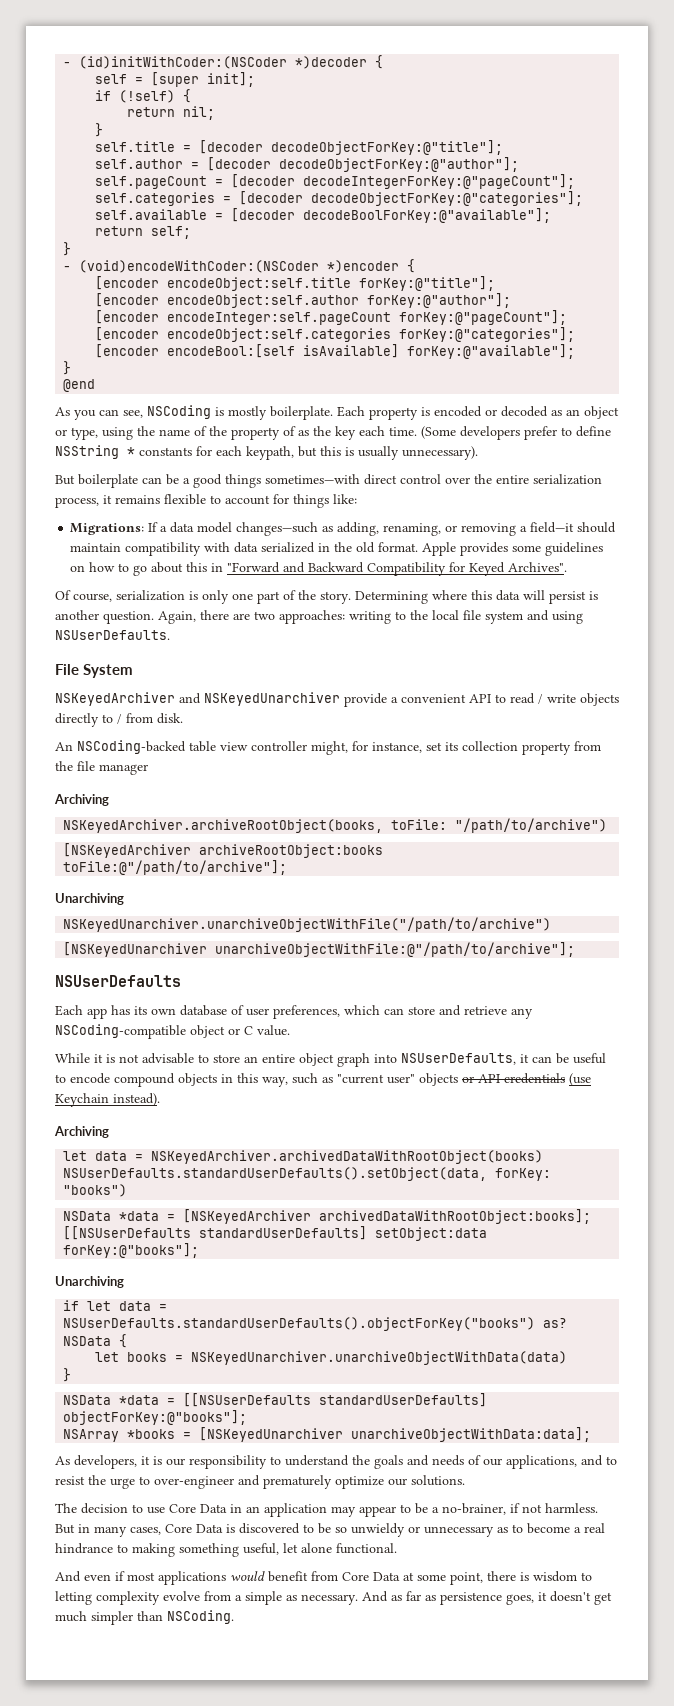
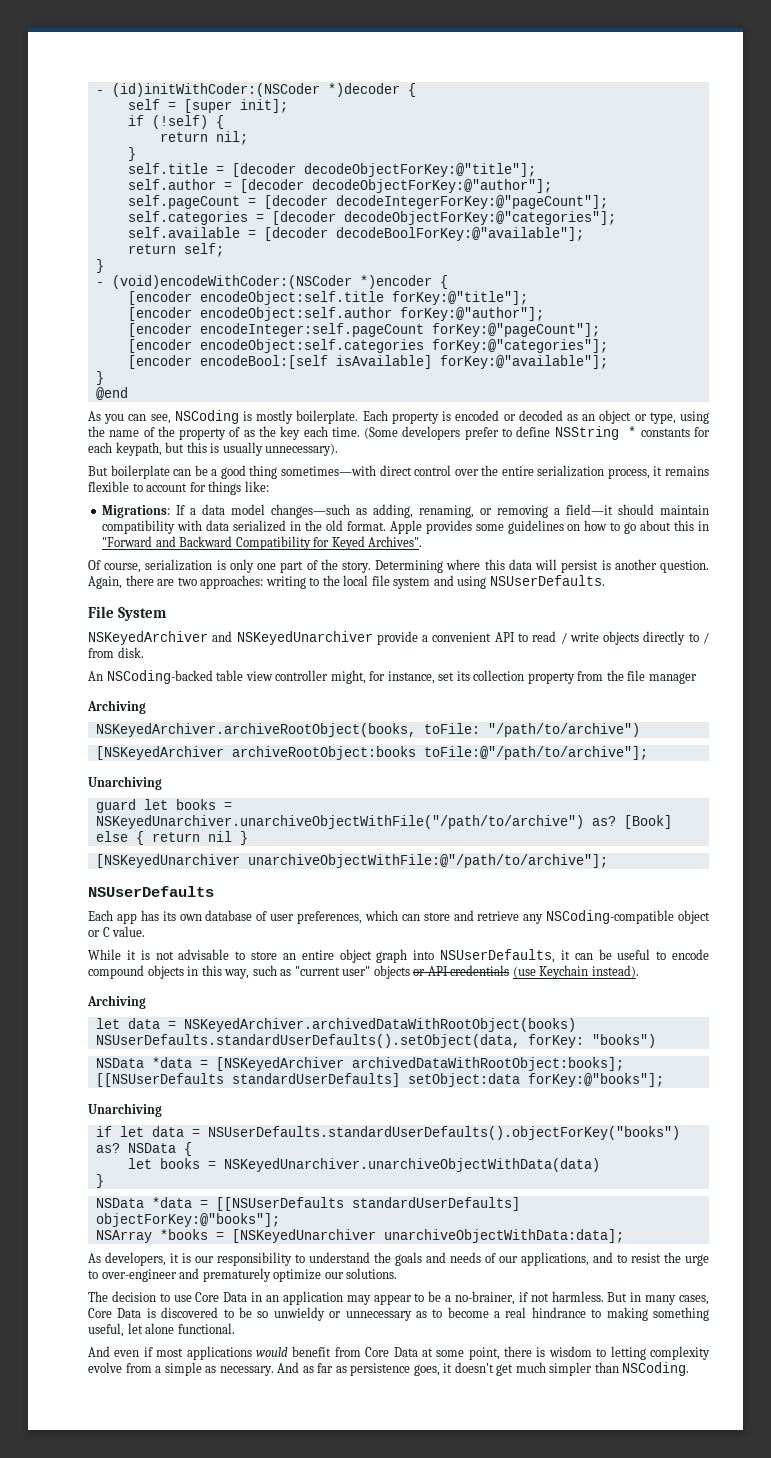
[225,474,261,488] things -> [249,465,278,479] thing
[63,917,552,932] NSKeyedUnarchiver.unarchiveObjectWithFile("/path/to/archive") -> [95,799,232,813] [95,815,672,829] [95,831,248,845] guard let books = NSKeyedUnarchiver.unarchiveObjectWithFile("/path/to/archive") as? [Book] else { return nil }

